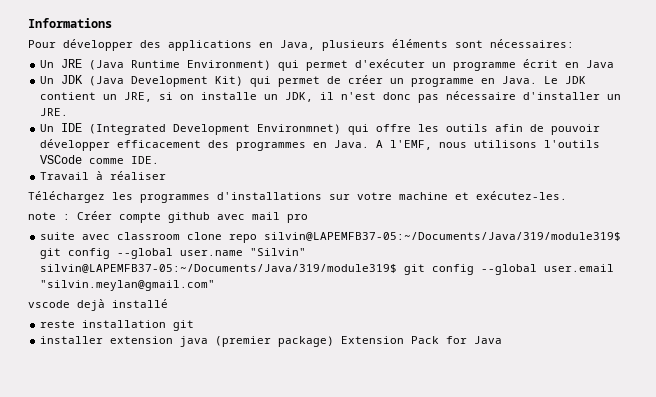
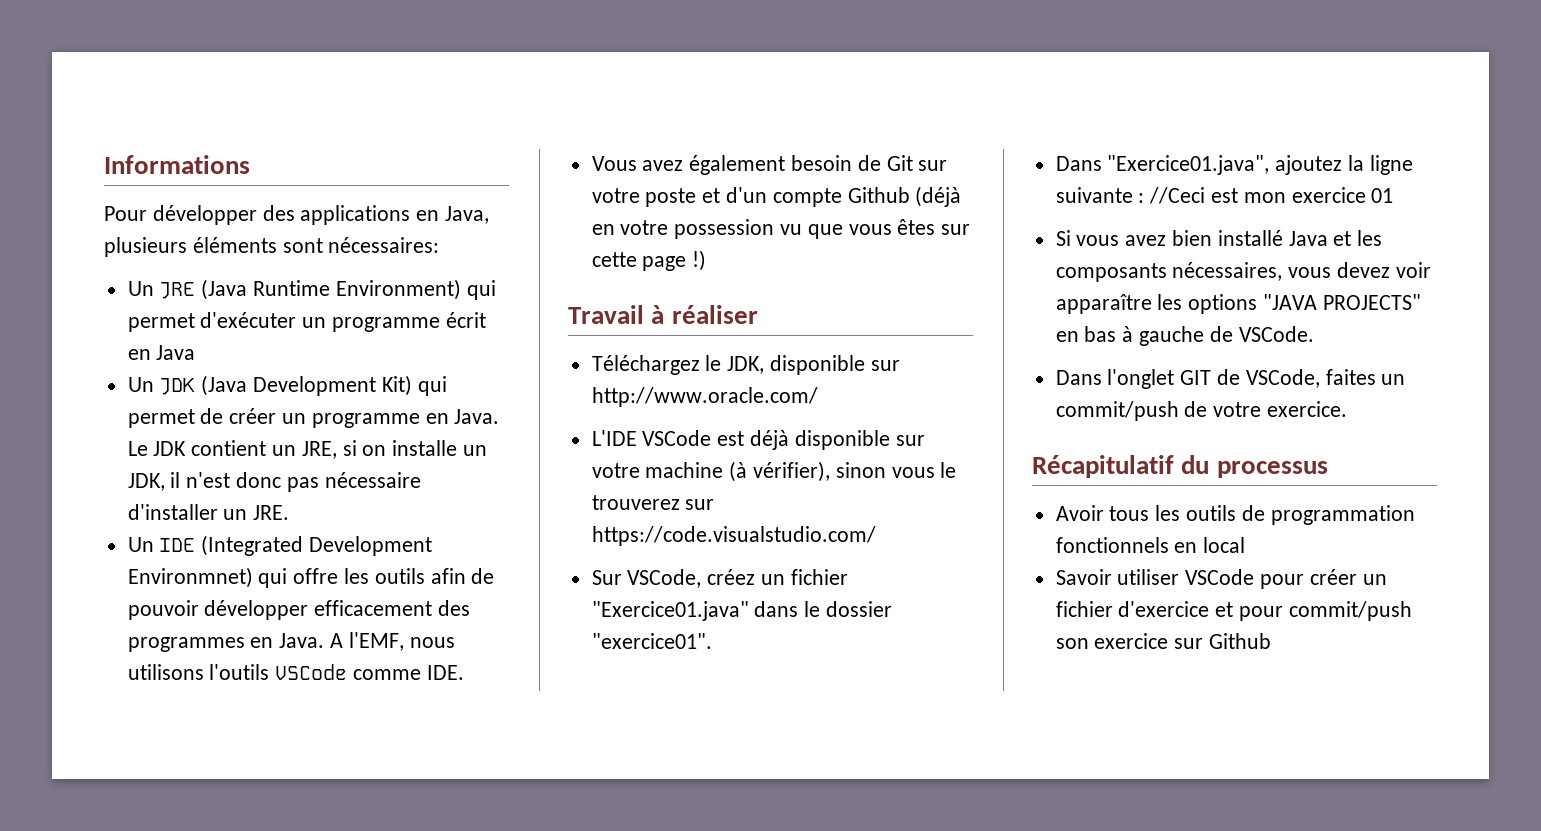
[40,171,167,180] [28,191,567,203] [28,211,308,223] [40,232,622,243] [40,248,307,259] [40,264,615,275] [40,280,216,291] [28,299,168,311] [40,320,195,331] [40,336,503,347] Travail à réaliser // Téléchargez les programmes d'installations sur votre machine et exécutez-les. // note : Créer compte github avec mail pro // suite avec classroom clone repo silvin@LAPEMFB37-05:~/Documents/Java/319/module319$ git config --global user.name "Silvin" silvin@LAPEMFB37-05:~/Documents/Java/319/module319$ git config --global user.email "silvin.meylan@gmail.com" // vscode dejà installé // reste installation git // installer extension java (premier package) Extension Pack for Java -> [591,155,948,175] [591,186,962,207] [591,219,971,239] [591,250,707,271] [568,305,758,324] [591,355,900,375] [591,387,818,407] [591,430,925,450] [591,461,957,482] [591,495,715,510] [591,526,876,546] [591,569,848,588] [591,601,893,621] [591,633,712,649] [1055,155,1413,175] [1055,187,1394,204] [1055,230,1383,246] [1055,262,1431,282] [1055,294,1421,314] [1055,326,1314,346] [1055,369,1406,389] [1055,401,1348,421] [1032,455,1328,478] [1055,505,1415,525] [1055,537,1246,553] [1055,569,1387,589] [1055,601,1412,621] [1055,633,1272,649] Vous avez également besoin de Git sur votre poste et d'un compte Github (déjà en votre possession vu que vous êtes sur cette page !) // Travail à réaliser // Téléchargez le JDK, disponible sur http://www.oracle.com/ // L'IDE VSCode est déjà disponible sur votre machine (à vérifier), sinon vous le trouverez sur https://code.visualstudio.com/ // Sur VSCode, créez un fichier "Exercice01.java" dans le dossier "exercice01". // Dans "Exercice01.java", ajoutez la ligne suivante : //Ceci est mon exercice 01 // Si vous avez bien installé Java et les composants nécessaires, vous devez voir apparaître les options "JAVA PROJECTS" en bas à gauche de VSCode. // Dans l'onglet GIT de VSCode, faites un commit/push de votre exercice. // Récapitulatif du processus // Avoir tous les outils de programmation fonctionnels en local // Savoir utiliser VSCode pour créer un fichier d'exercice et pour commit/push son exercice sur Github

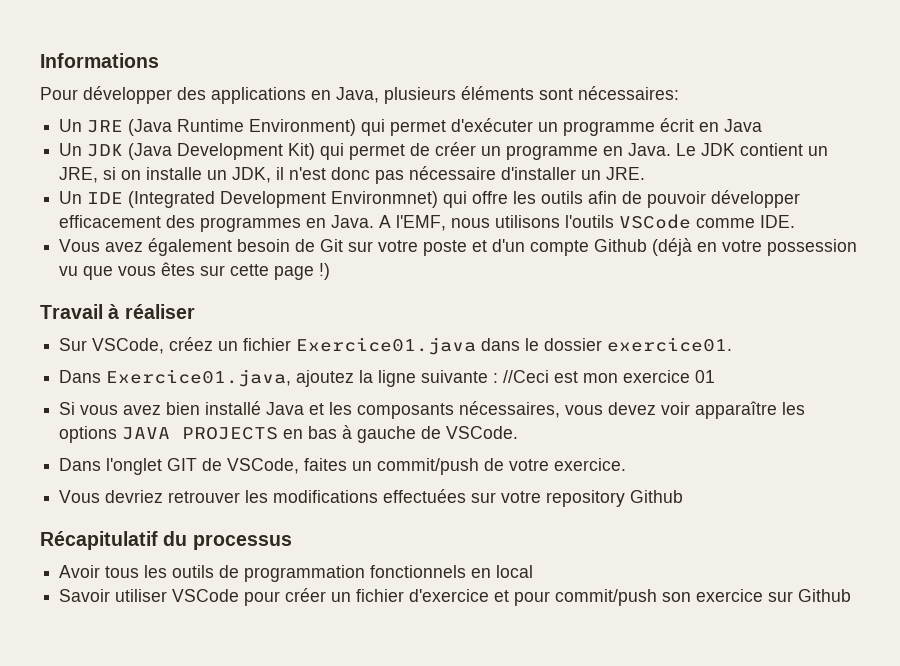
[591,355,900,375] [591,387,818,407] [591,430,925,450] [591,461,957,482] [591,495,715,510] [591,526,876,546] // Téléchargez le JDK, disponible sur http://www.oracle.com/ // L'IDE VSCode est déjà disponible sur votre machine (à vérifier), sinon vous le trouverez sur https://code.visualstudio.com/ -> (195, 311) none
[591,601,749,621] "Exercice01.java" -> [296,337,477,355] Exercice01.java
[591,633,712,649] [1055,155,1270,175] "exercice01". // Dans "Exercice01.java", -> [607,337,733,352] [59,369,292,387] exercice01. // Dans Exercice01.java,
[1263,294,1421,310] "JAVA PROJECTS" -> [122,427,279,440] JAVA PROJECTS
(1348, 409) none -> [59,489,684,507] // Vous devriez retrouver les modifications effectuées sur votre repository Github

